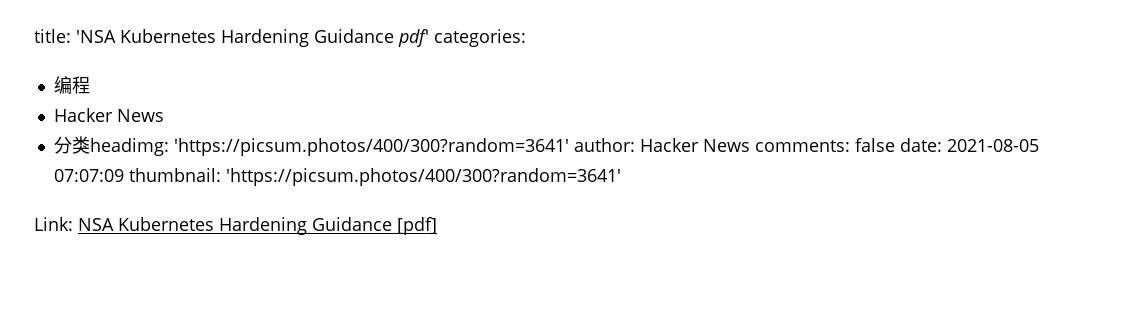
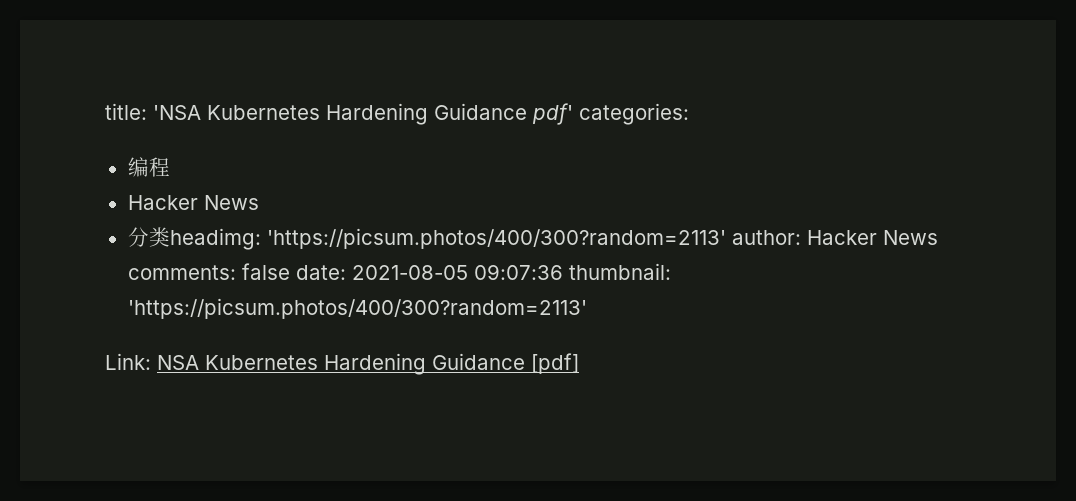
[173,138,569,156] 'https://picsum.photos/400/300?random=3641' -> [266,228,726,249] 'https://picsum.photos/400/300?random=2113'
[53,168,621,186] 07:07:09 thumbnail: 'https://picsum.photos/400/300?random=3641' -> [473,263,671,280] [127,298,587,319] 09:07:36 thumbnail: 'https://picsum.photos/400/300?random=2113'

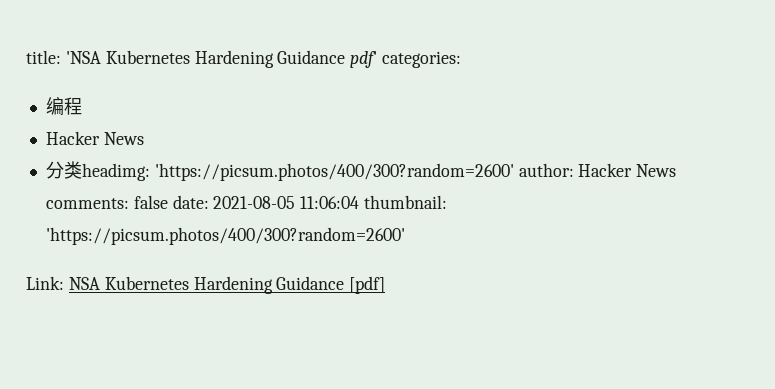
[266,228,726,249] 'https://picsum.photos/400/300?random=2113' -> [154,163,514,181] 'https://picsum.photos/400/300?random=2600'
[473,263,671,280] [127,298,587,319] 09:07:36 thumbnail: 'https://picsum.photos/400/300?random=2113' -> [300,195,448,209] [45,227,405,245] 11:06:04 thumbnail: 'https://picsum.photos/400/300?random=2600'

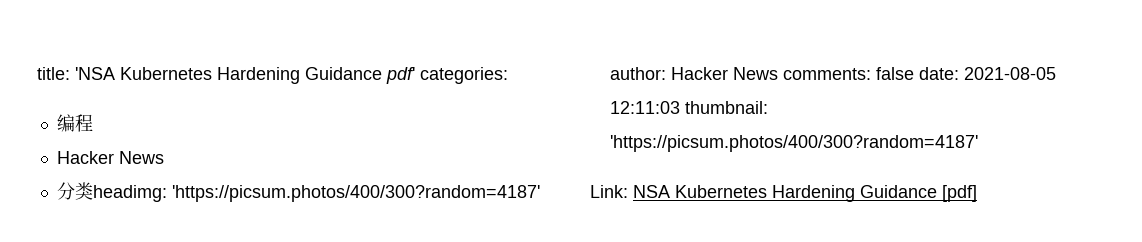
[154,163,514,181] 'https://picsum.photos/400/300?random=2600' -> [171,185,540,202] 'https://picsum.photos/400/300?random=4187'
[300,195,448,209] [45,227,405,245] 11:06:04 thumbnail: 'https://picsum.photos/400/300?random=2600' -> [609,101,768,114] [609,135,978,152] 12:11:03 thumbnail: 'https://picsum.photos/400/300?random=4187'

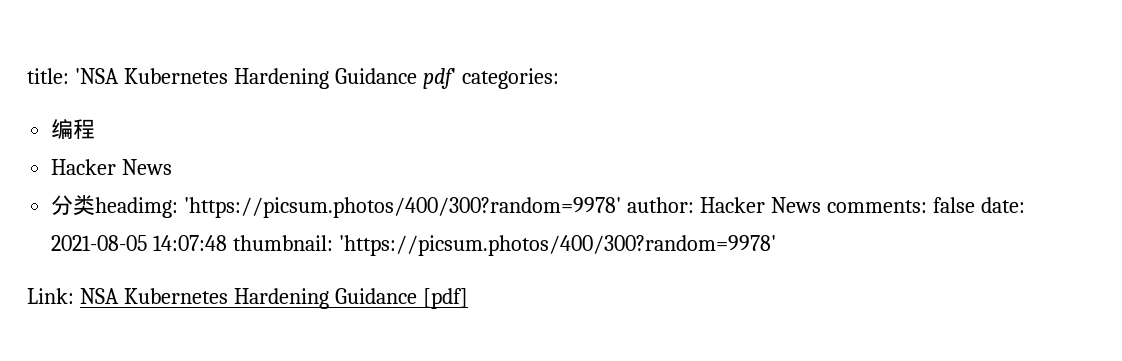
[171,185,540,202] 'https://picsum.photos/400/300?random=4187' -> [184,197,622,218] 'https://picsum.photos/400/300?random=9978'
[609,101,768,114] [609,135,978,152] 12:11:03 thumbnail: 'https://picsum.photos/400/300?random=4187' -> [153,235,777,256] 14:07:48 thumbnail: 'https://picsum.photos/400/300?random=9978'

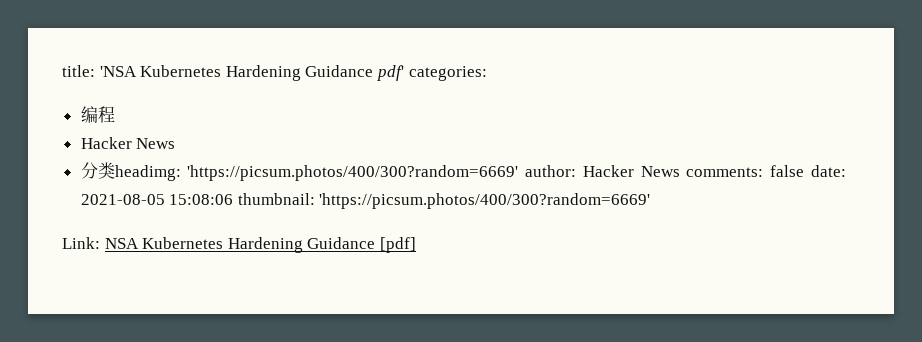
[184,197,622,218] 'https://picsum.photos/400/300?random=9978' -> [187,165,519,181] 'https://picsum.photos/400/300?random=6669'
[153,235,777,256] 14:07:48 thumbnail: 'https://picsum.photos/400/300?random=9978' -> [169,193,651,209] 15:08:06 thumbnail: 'https://picsum.photos/400/300?random=6669'

